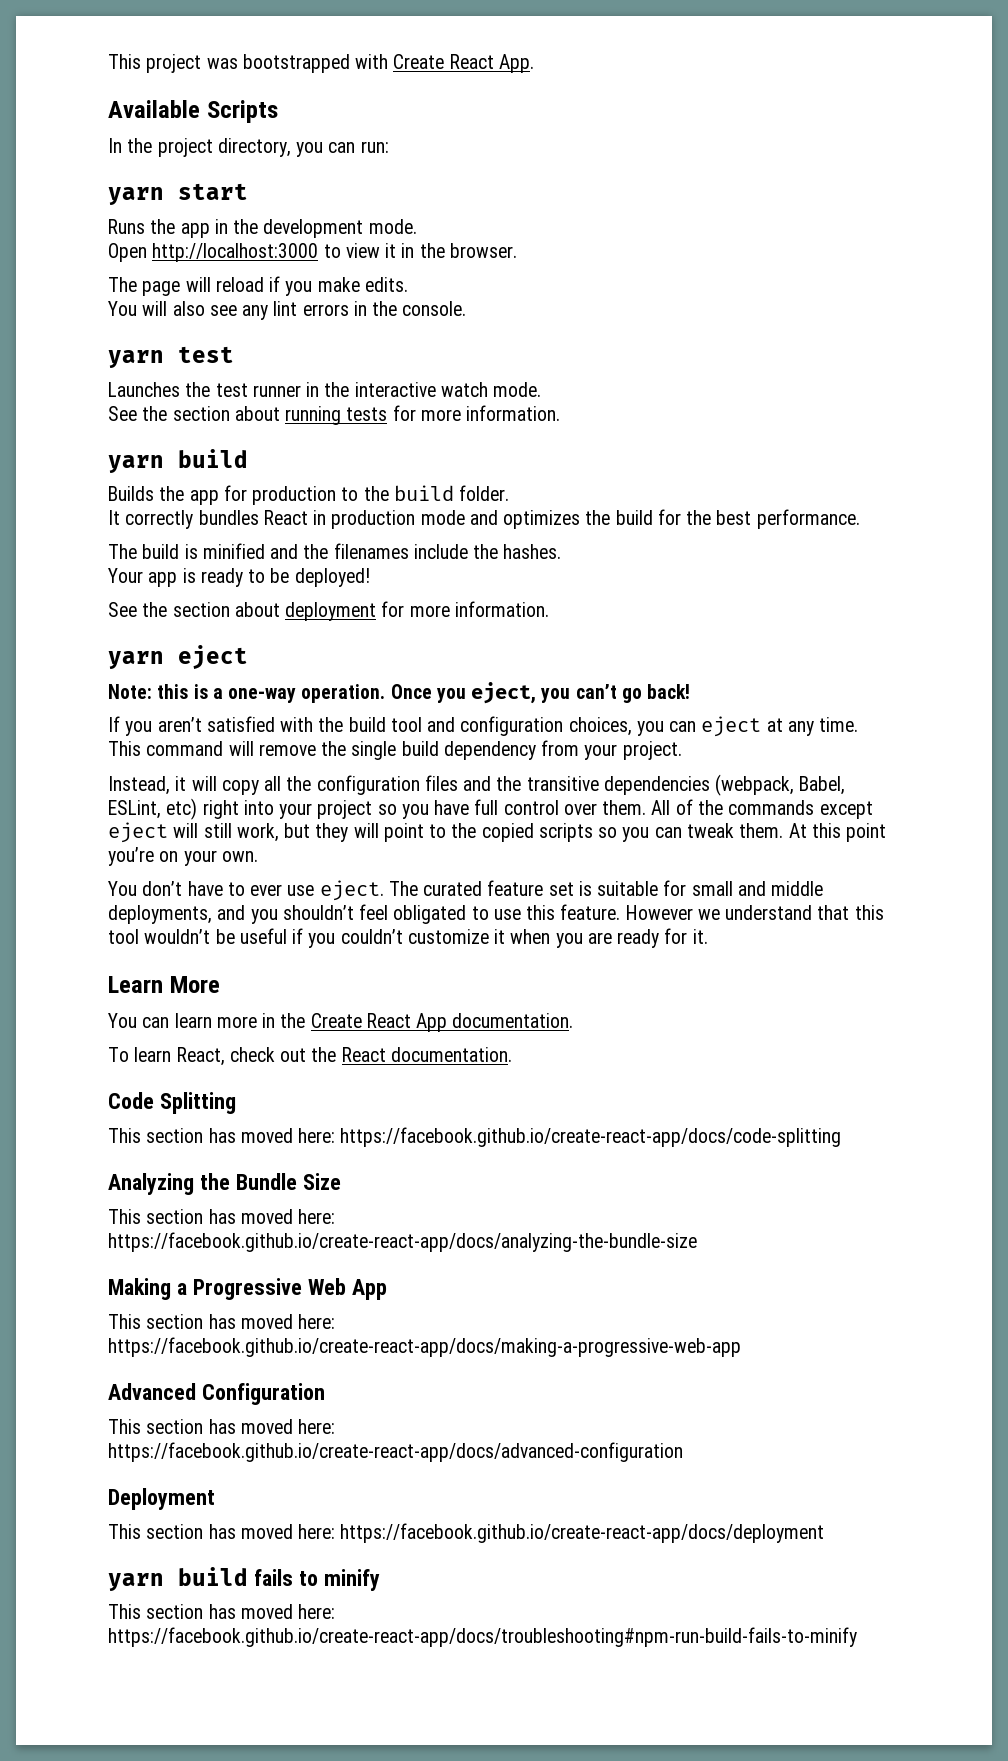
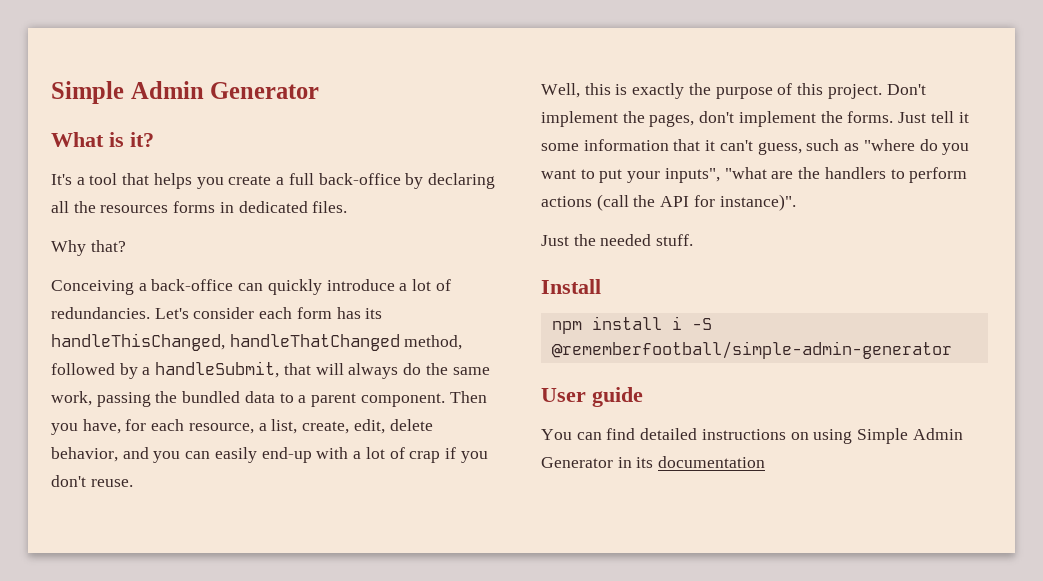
[108,54,534,73] [108,100,278,123] [108,138,389,157] [108,183,248,205] [108,219,417,238] [108,243,517,262] [108,276,408,296] [108,301,467,320] [108,346,234,368] [108,382,542,397] [108,405,561,425] [108,449,248,473] [108,485,510,505] [108,509,860,529] [108,543,562,559] [108,568,370,587] [108,601,549,621] [108,645,248,670] [108,682,691,704] [108,716,859,737] [108,740,682,760] [108,774,846,796] [108,798,873,820] [108,822,887,843] [108,847,258,866] [108,880,824,901] [108,904,884,924] [108,928,708,948] [108,976,220,993] [108,1013,574,1032] [108,1047,512,1066] [108,1092,236,1114] [108,1127,842,1147] [108,1173,341,1195] [108,1209,336,1224] [108,1232,697,1252] [108,1278,387,1300] [108,1314,336,1329] [108,1337,741,1357] [108,1383,325,1405] [108,1419,336,1434] [108,1442,683,1462] [108,1488,215,1510] [108,1523,825,1543] [108,1567,380,1591] [108,1604,336,1619] [108,1627,857,1647] This project was bootstrapped with Create React App. // Available Scripts // In the project directory, you can run: // yarn start // Runs the app in the development mode. // Open http://localhost:3000 to view it in the browser. // The page will reload if you make edits. // You will also see any lint errors in the console. // yarn test // Launches the test runner in the interactive watch mode. // See the section about running tests for more information. // yarn build // Builds the app for production to the build folder. // It correctly bundles React in production mode and optimizes the build for the best performance. // The build is minified and the filenames include the hashes. // Your app is ready to be deployed! // See the section about deployment for more information. // yarn eject // Note: this is a one-way operation. Once you eject, you can’t go back! // If you aren’t satisfied with the build tool and configuration choices, you can eject at any time. This command will remove the single build dependency from your project. // Instead, it will copy all the configuration files and the transitive dependencies (webpack, Babel, ESLint, etc) right into your project so you have full control over them. All of the commands except eject will still work, but they will point to the copied scripts so you can tweak them. At this point you’re on your own. // You don’t have to ever use eject. The curated feature set is suitable for small and middle deployments, and you shouldn’t feel obligated to use this feature. However we understand that this tool wouldn’t be useful if you couldn’t customize it when you are ready for it. // Learn More // You can learn more in the Create React App documentation. // To learn React, check out the React documentation. // Code Splitting // This section has moved here: https://facebook.github.io/create-react-app/docs/code-splitting // Analyzing the Bundle Size // This section has moved here: https://facebook.github.io/create-react-app/docs/analyzing-the-bundle-size // Making a Progressive Web App // This section has moved here: https://facebook.github.io/create-react-app/docs/making-a-progressive-web-app // Advanced Configuration // This section has moved here: https://facebook.github.io/create-react-app/docs/advanced-configuration // Deployment // This section has moved here: https://facebook.github.io/create-react-app/docs/deployment // yarn build fails to minify // This section has moved here: https://facebook.github.io/create-react-app/docs/troubleshooting#npm-run-build-fails-to-minify -> [51,81,320,104] [51,132,154,147] [51,173,495,189] [51,201,348,213] [51,240,126,256] [51,279,451,295] [51,307,383,319] [51,333,463,351] [51,361,490,379] [51,391,487,407] [51,419,433,435] [51,447,488,463] [51,475,133,487] [541,83,926,99] [541,111,969,127] [541,139,970,155] [541,167,968,183] [541,194,796,211] [541,234,694,246] [541,279,601,294] [551,316,712,334] [551,341,952,359] [541,387,643,407] [541,428,963,444] [541,456,766,468] Simple Admin Generator // What is it? // It's a tool that helps you create a full back-office by declaring all the resources forms in dedicated files. // Why that? // Conceiving a back-office can quickly introduce a lot of redundancies. Let's consider each form has its handleThisChanged, handleThatChanged method, followed by a handleSubmit, that will always do the same work, passing the bundled data to a parent component. Then you have, for each resource, a list, create, edit, delete behavior, and you can easily end-up with a lot of crap if you don't reuse. // Well, this is exactly the purpose of this project. Don't implement the pages, don't implement the forms. Just tell it some information that it can't guess, such as "where do you want to put your inputs", "what are the handlers to perform actions (call the API for instance)". // Just the needed stuff. // Install // npm install i -S @rememberfootball/simple-admin-generator // User guide // You can find detailed instructions on using Simple Admin Generator in its documentation

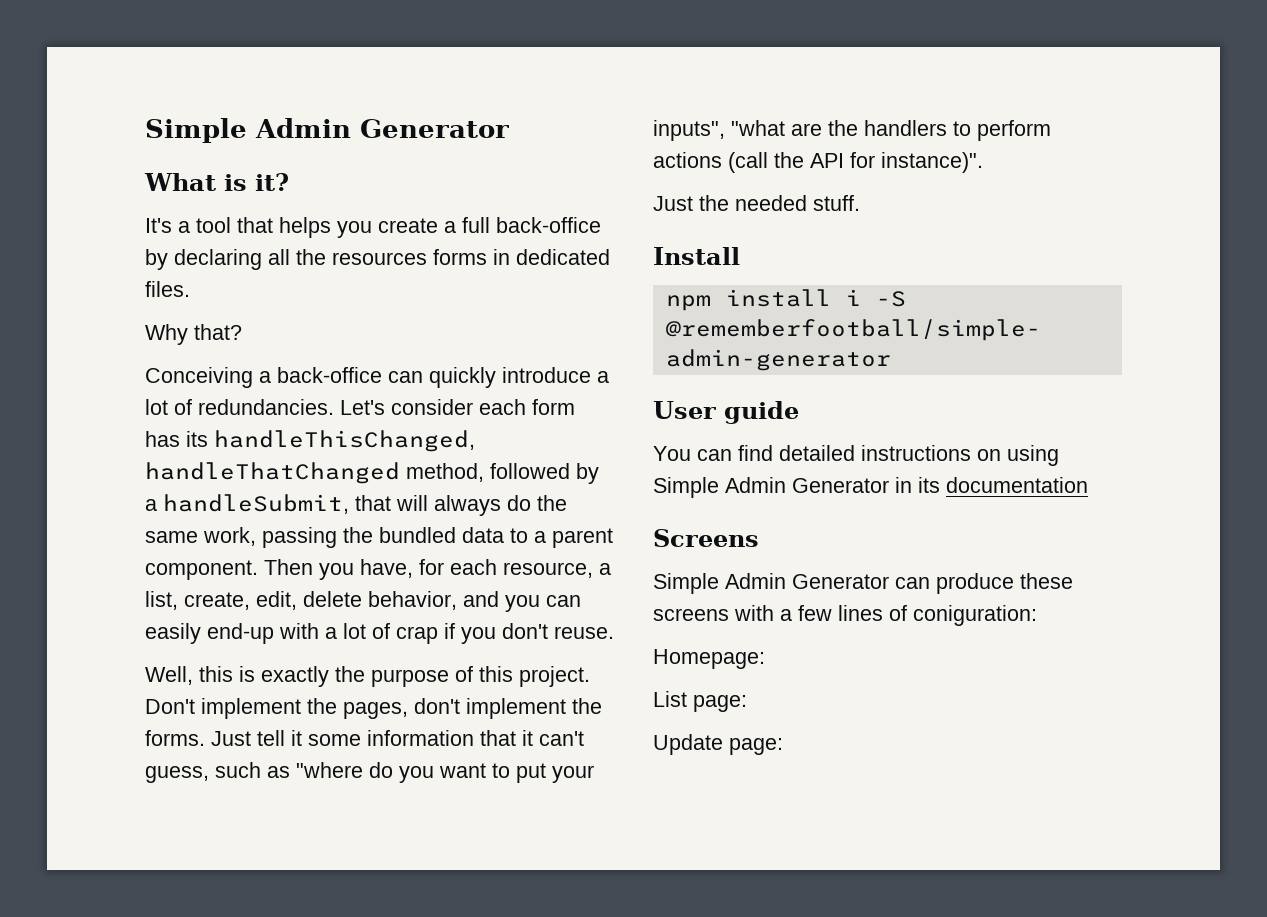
(766, 462) none -> [653,529,759,547] [653,573,1073,594] [653,605,1037,626] [653,649,765,669] [653,691,747,712] [653,734,783,755] // Screens // Simple Admin Generator can produce these screens with a few lines of coniguration: // Homepage: // List page: // Update page:

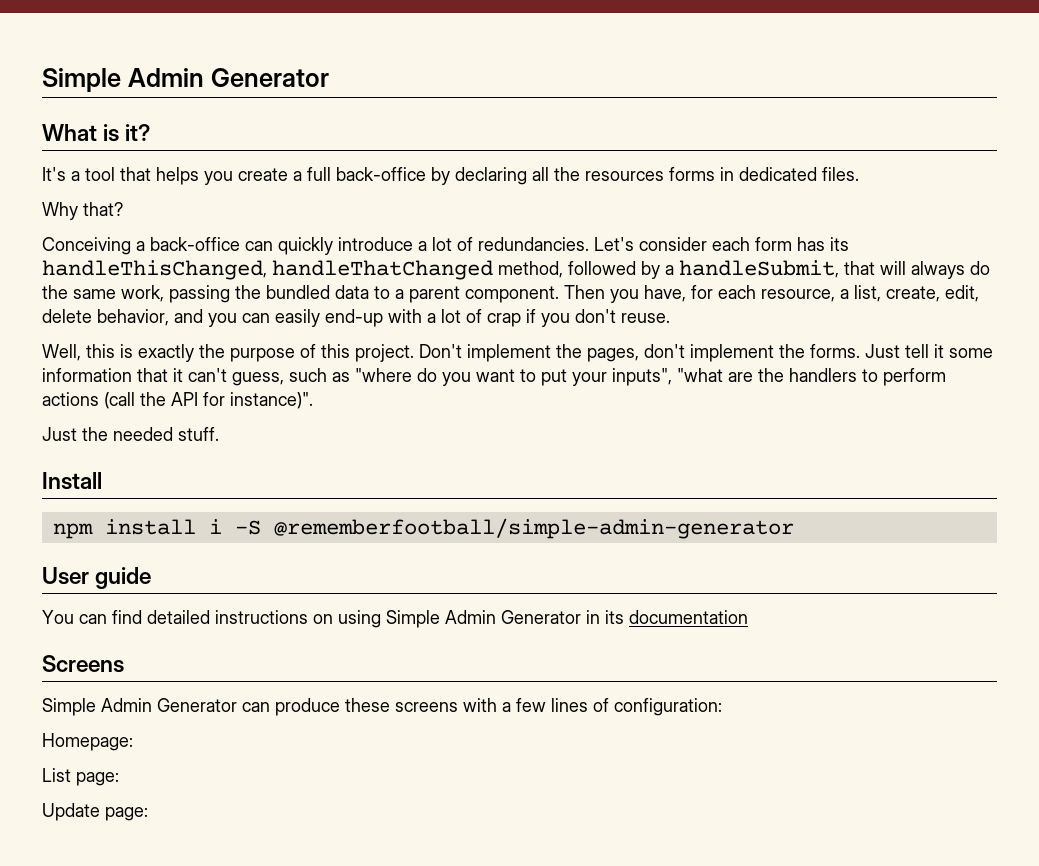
[913,605,1037,626] coniguration: -> [614,698,722,716] configuration:

